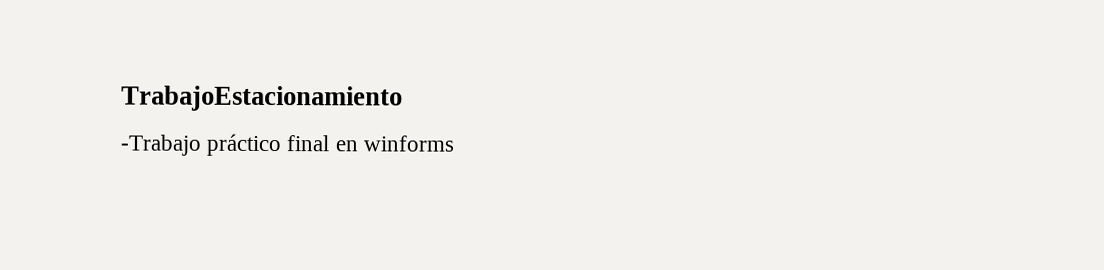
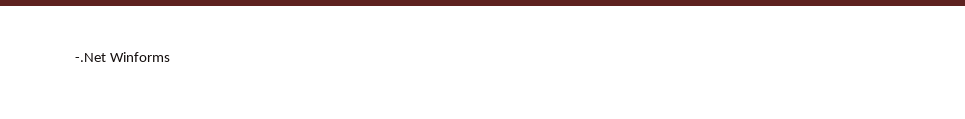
[121,85,403,112] [120,133,454,157] TrabajoEstacionamiento // -Trabajo práctico final en winforms -> [75,52,170,62] -.Net Winforms

